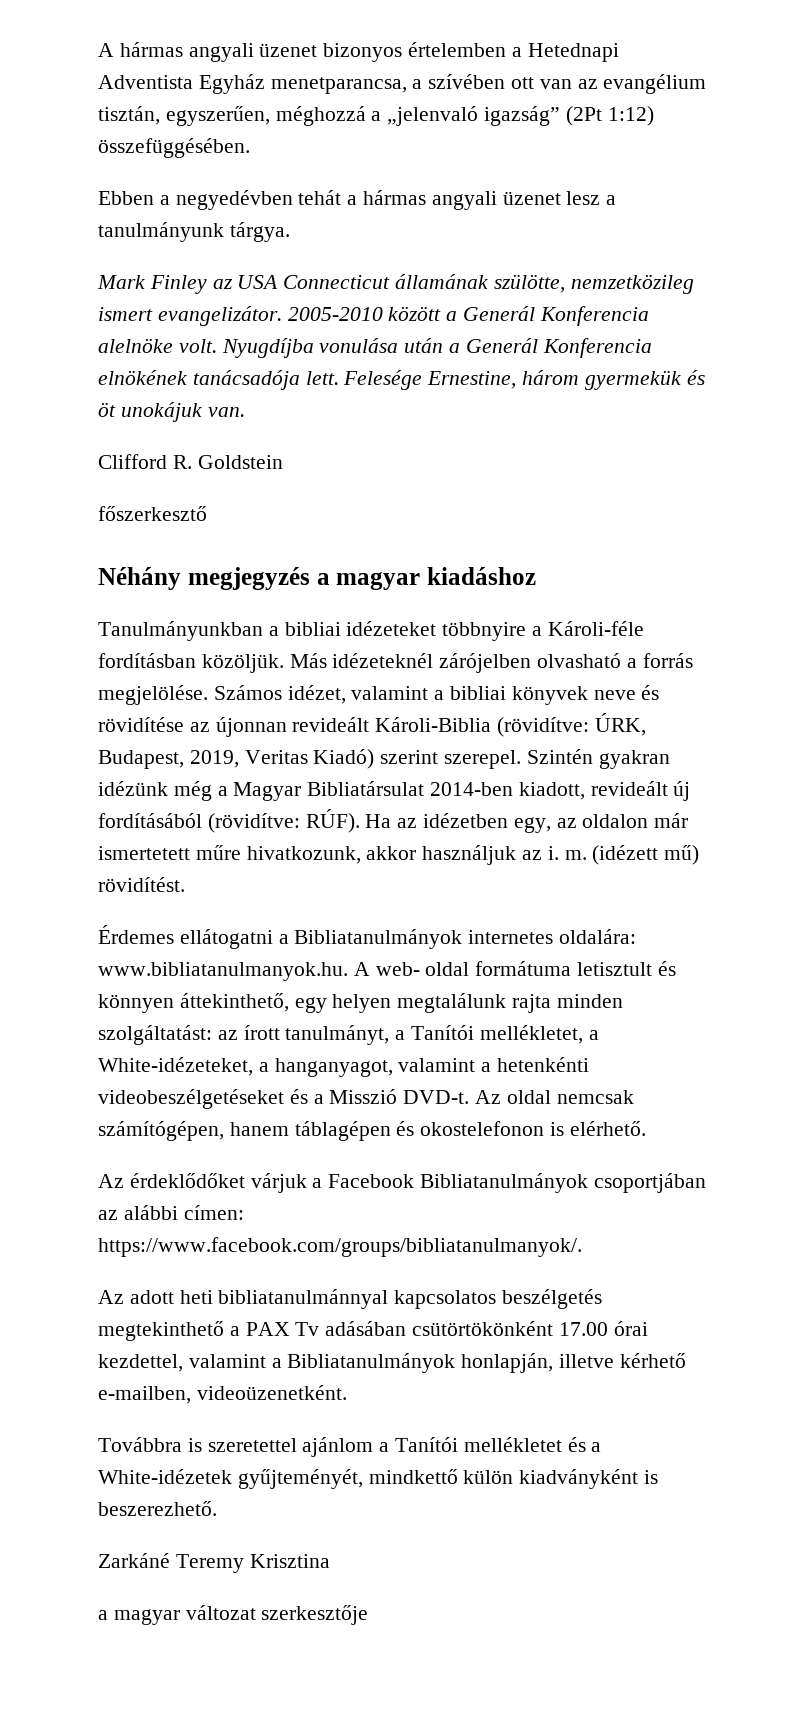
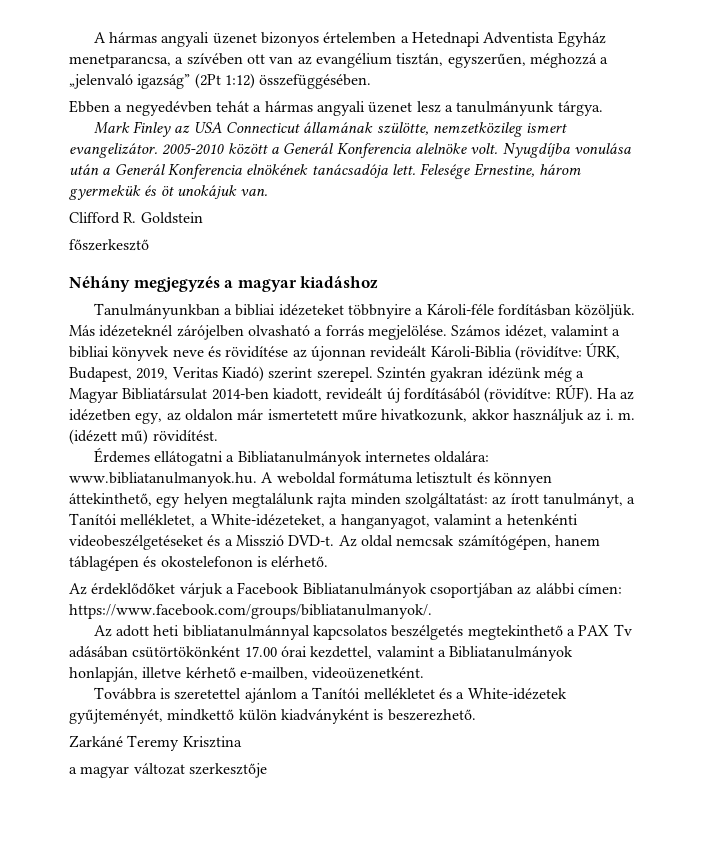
[375,962,470,976] web- oldal -> [276,472,336,484] weboldal

